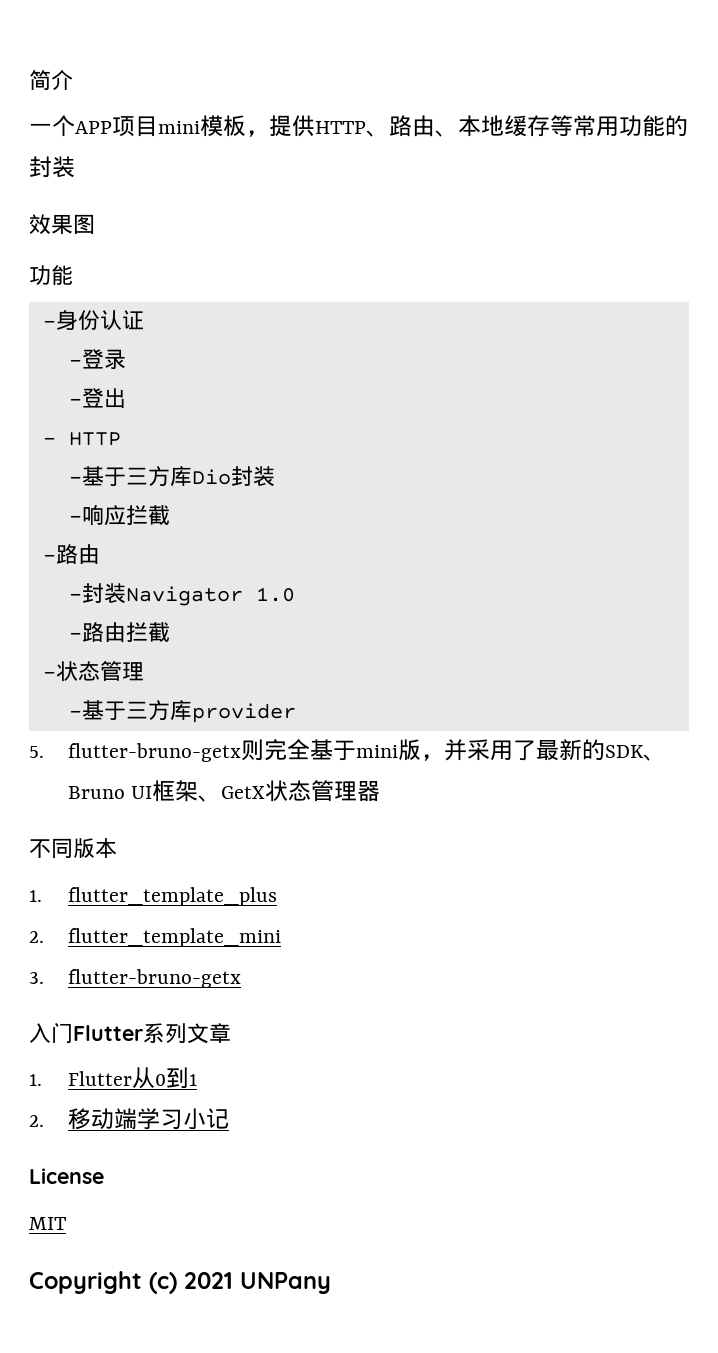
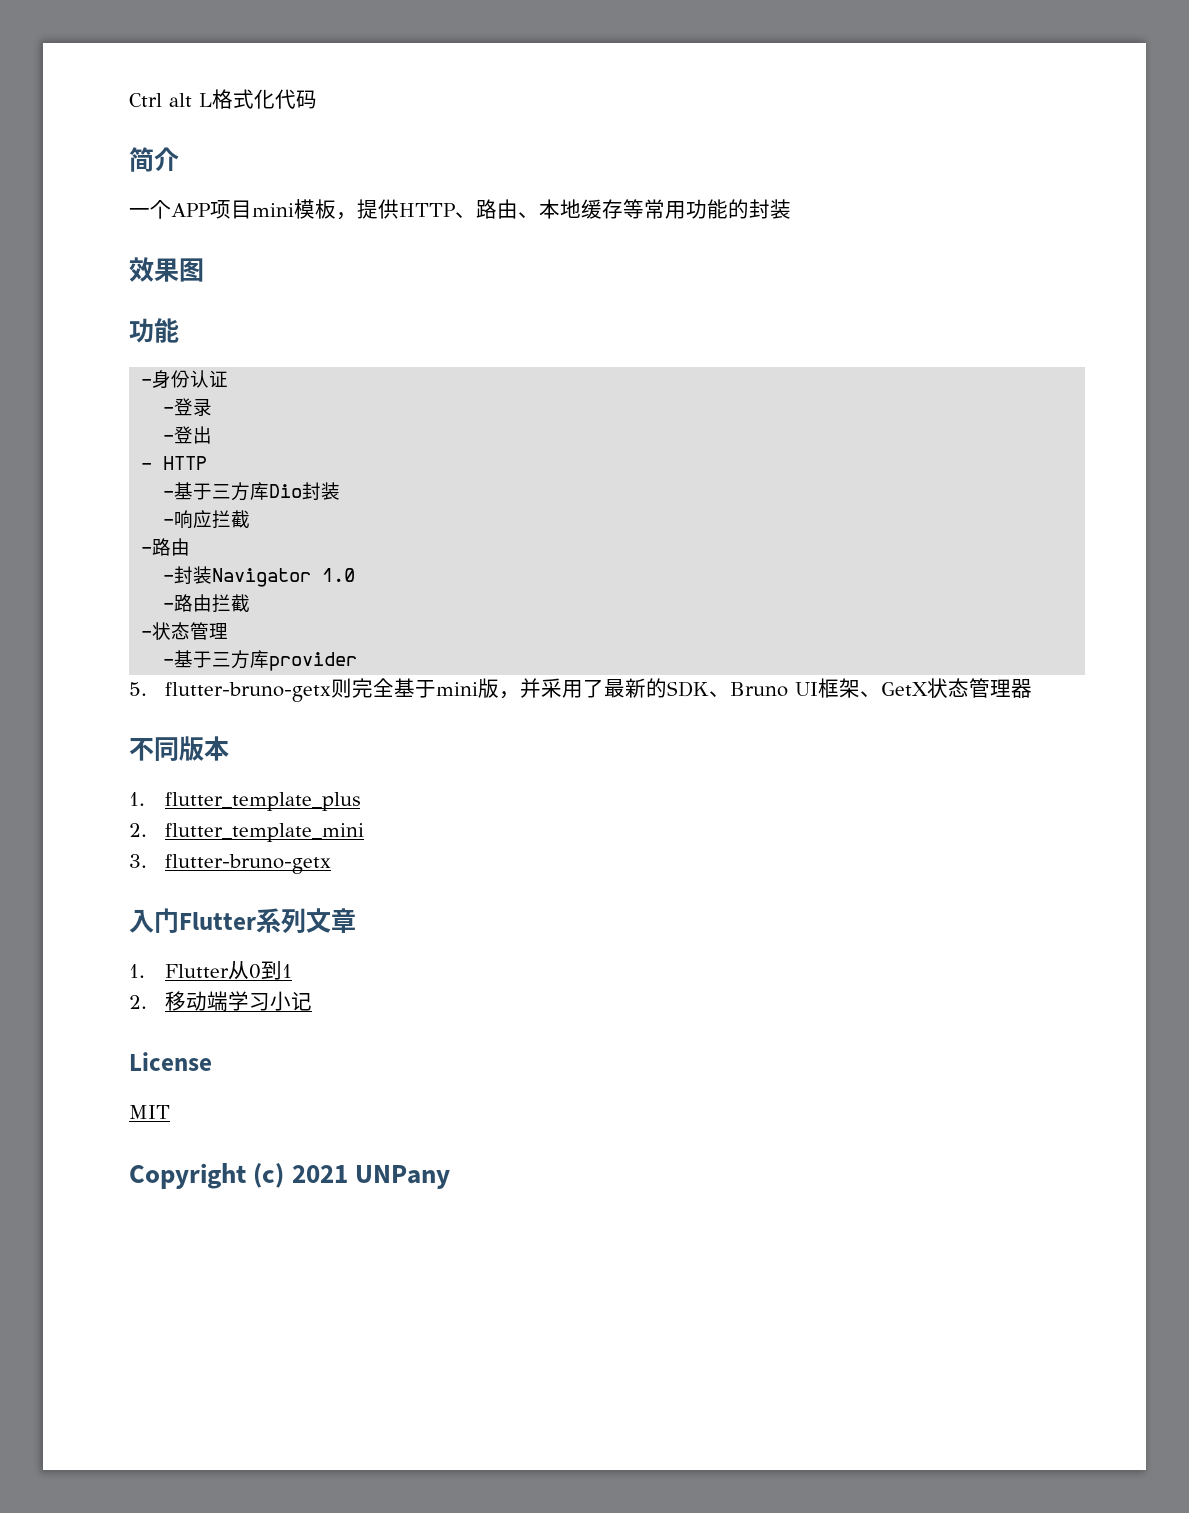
(29, 80) none -> [129,89,317,109] Ctrl alt L格式化代码 //

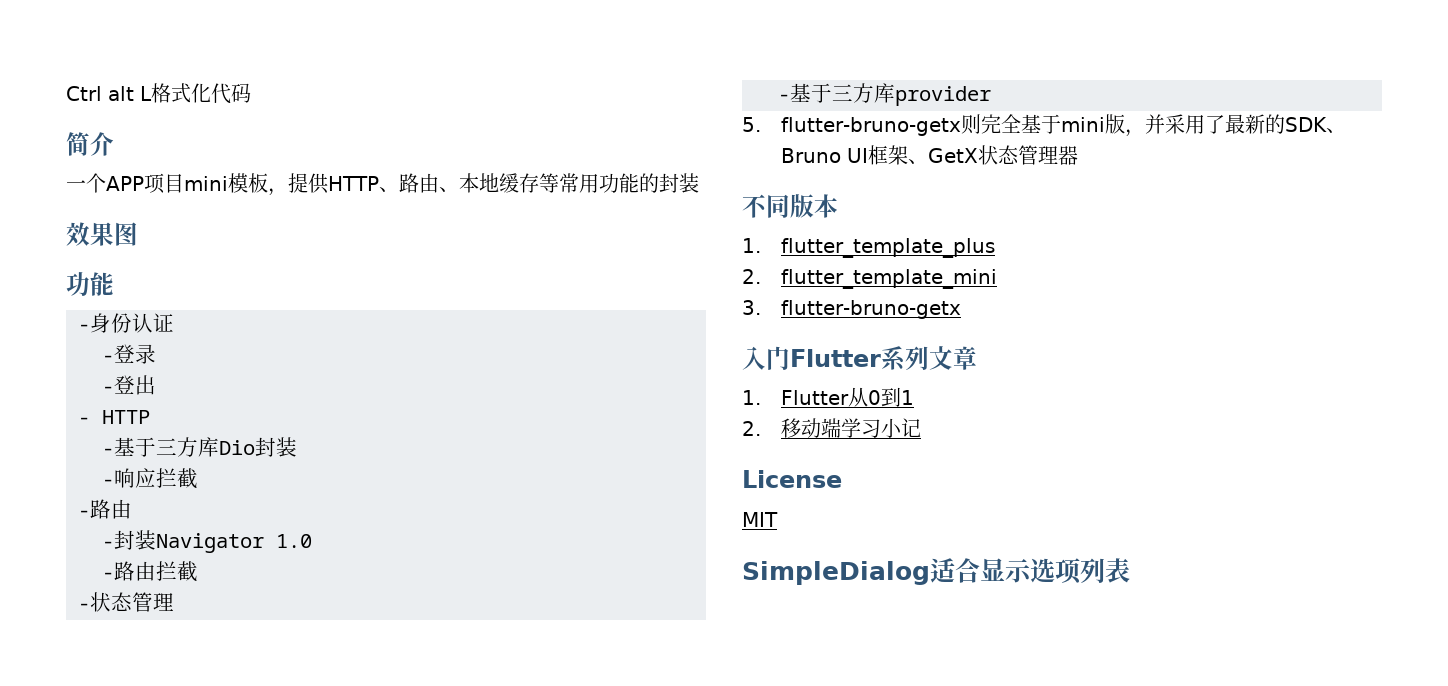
[129,1163,450,1189] Copyright (c) 2021 UNPany -> [742,558,1130,585] SimpleDialog适合显示选项列表

